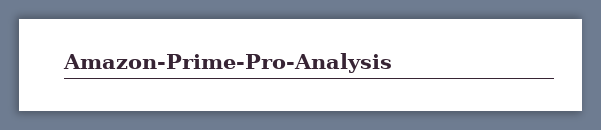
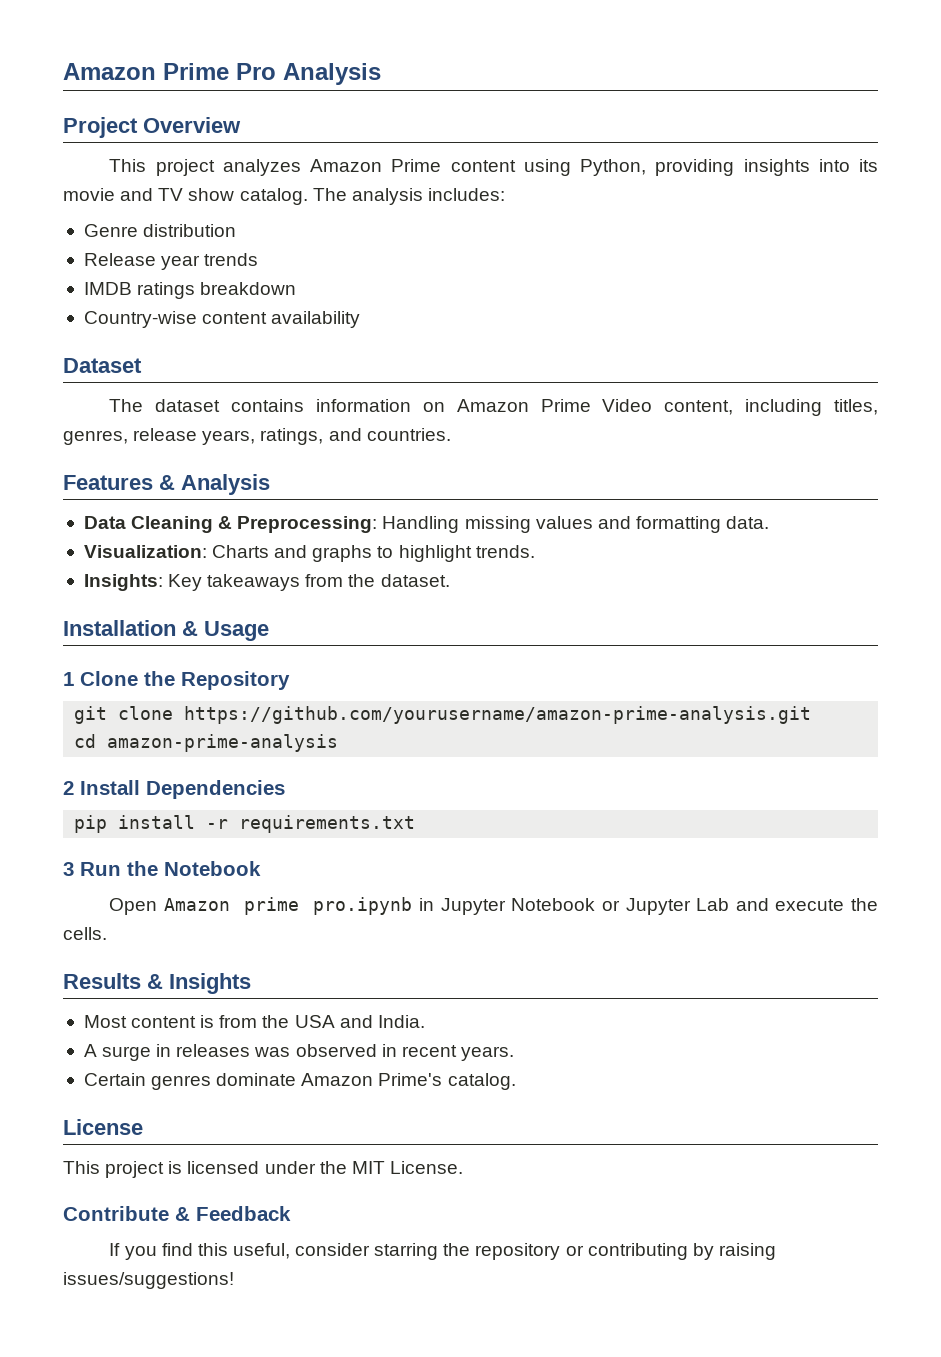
[63,53,392,73] Amazon-Prime-Pro-Analysis -> [63,63,381,85] [63,117,241,138] [109,159,879,176] [63,188,505,205] [83,224,237,237] [83,253,259,270] [83,282,297,299] [83,311,361,328] [63,358,142,373] [109,399,878,416] [63,428,451,445] [63,474,270,495] [83,516,770,533] [83,545,535,562] [83,574,450,591] [63,620,269,641] [63,671,290,690] [74,706,812,724] [74,734,339,752] [63,780,285,799] [74,815,416,833] [63,861,261,876] [109,897,878,915] [63,927,107,940] [63,973,251,994] [83,1015,425,1028] [83,1044,514,1061] [83,1073,516,1090] [63,1119,143,1135] [63,1161,463,1178] [63,1206,291,1221] [109,1243,776,1260] [63,1272,234,1289] Amazon Prime Pro Analysis // Project Overview // This project analyzes Amazon Prime content using Python, providing insights into its movie and TV show catalog. The analysis includes: // Genre distribution // Release year trends // IMDB ratings breakdown // Country-wise content availability // Dataset // The dataset contains information on Amazon Prime Video content, including titles, genres, release years, ratings, and countries. // Features & Analysis // Data Cleaning & Preprocessing: Handling missing values and formatting data. // Visualization: Charts and graphs to highlight trends. // Insights: Key takeaways from the dataset. // Installation & Usage // 1 Clone the Repository // git clone https://github.com/yourusername/amazon-prime-analysis.git // cd amazon-prime-analysis // 2 Install Dependencies // pip install -r requirements.txt // 3 Run the Notebook // Open Amazon prime pro.ipynb in Jupyter Notebook or Jupyter Lab and execute the cells. // Results & Insights // Most content is from the USA and India. // A surge in releases was observed in recent years. // Certain genres dominate Amazon Prime's catalog. // License // This project is licensed under the MIT License. // Contribute & Feedback // If you find this useful, consider starring the repository or contributing by raising issues/suggestions!

